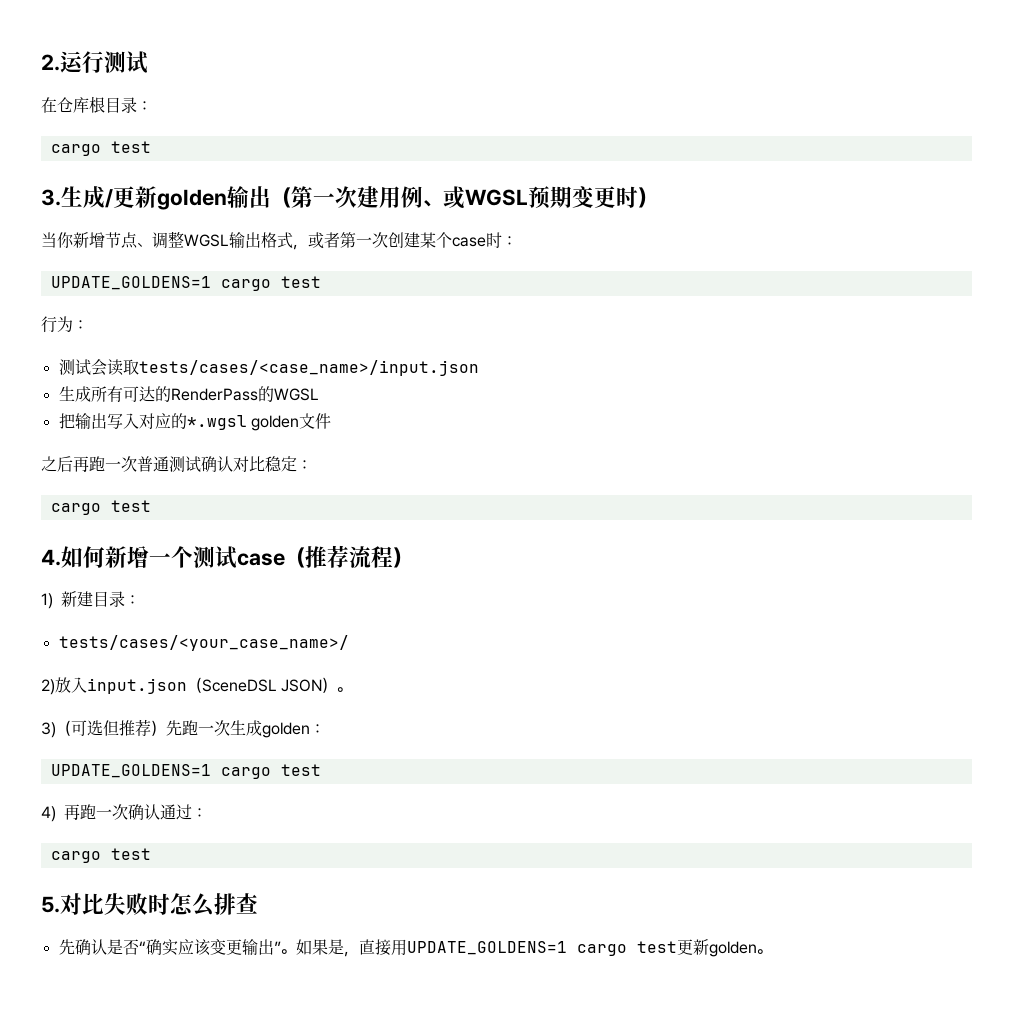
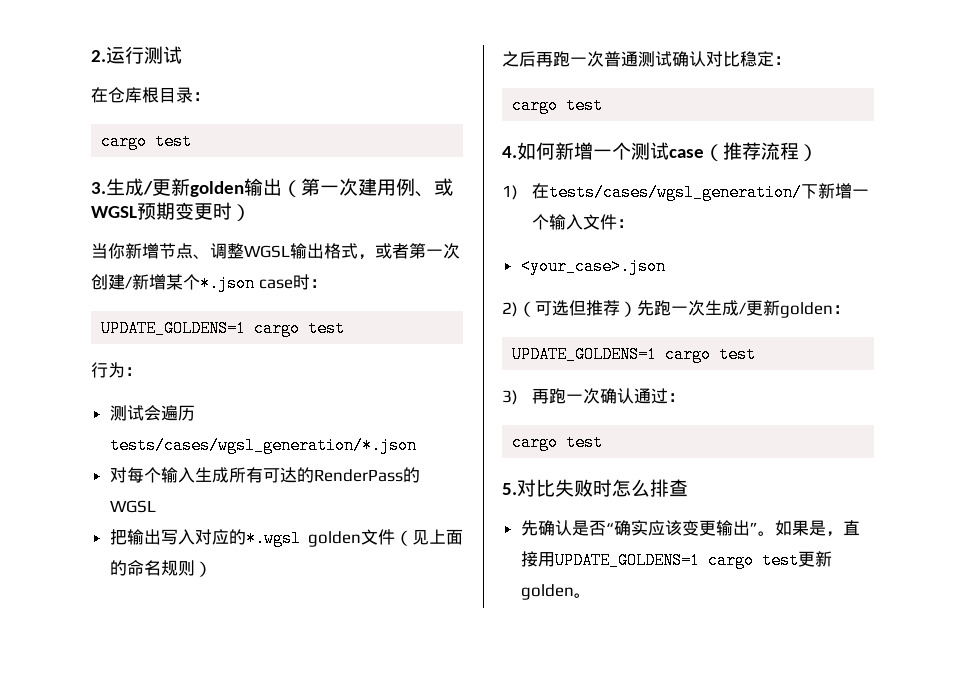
[420,232,452,248] 某个 -> [125,274,255,292] /新增某个*.json
[106,359,479,376] 读取tests/cases/<case_name>/input.json // -> [160,405,195,421] [109,437,417,454] [109,467,195,483] 遍历tests/cases/wgsl_generation/*.json // 对每个输入
(331, 421) none -> [395,529,463,546] [109,560,212,577] （见上面的命名规则）
[61,591,140,607] [58,635,349,651] 新建目录： // tests/cases/<your_case_name>/ -> [532,183,870,201] [532,214,635,230] [520,258,666,275] 在tests/cases/wgsl_generation/下新增一个输入文件： // <your_case>.json
[55,677,353,694] [41,722,56,738] 放入input.json（SceneDSL JSON）。 // 3) -> (518, 309) none
(262, 728) none -> [739,300,780,316] /更新
[41,806,56,822] 4) -> [502,390,518,405] 3)

